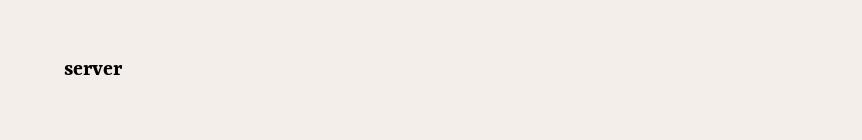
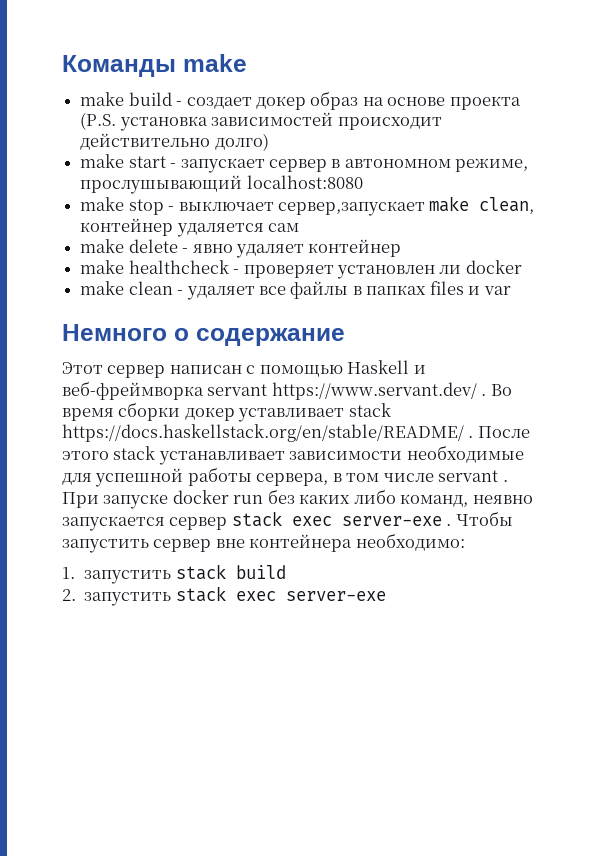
[64,65,123,75] server -> [62,54,247,77] [80,91,521,110] [80,112,442,131] [80,133,269,151] [80,154,529,173] [80,175,363,194] [80,196,535,216] [80,218,300,237] [80,239,402,258] [80,260,522,279] [80,281,511,300] [62,324,345,346] [62,360,426,378] [62,381,512,400] [62,402,391,422] [62,424,530,442] [62,445,524,465] [62,467,508,487] [62,489,533,509] [62,511,513,531] [62,533,465,553] [62,564,286,584] [62,586,386,606] Команды make // make build - создает докер образ на основе проекта (P.S. установка зависимостей происходит действительно долго) // make start - запускает сервер в автономном режиме, прослушывающий localhost:8080 // make stop - выключает сервер,запускает make clean, контейнер удаляется сам // make delete - явно удаляет контейнер // make healthcheck - проверяет установлен ли docker // make clean - удаляет все файлы в папках files и var // Немного о содержание // Этот сервер написан с помощью Haskell и веб-фреймворка servant https://www.servant.dev/ . Во время сборки докер уставливает stack https://docs.haskellstack.org/en/stable/README/ . После этого stack устанавливает зависимости необходимые для успешной работы сервера, в том числе servant . При запуске docker run без каких либо команд, неявно запускается сервер stack exec server-exe . Чтобы запустить сервер вне контейнера необходимо: // 1. запустить stack build // 2. запустить stack exec server-exe

